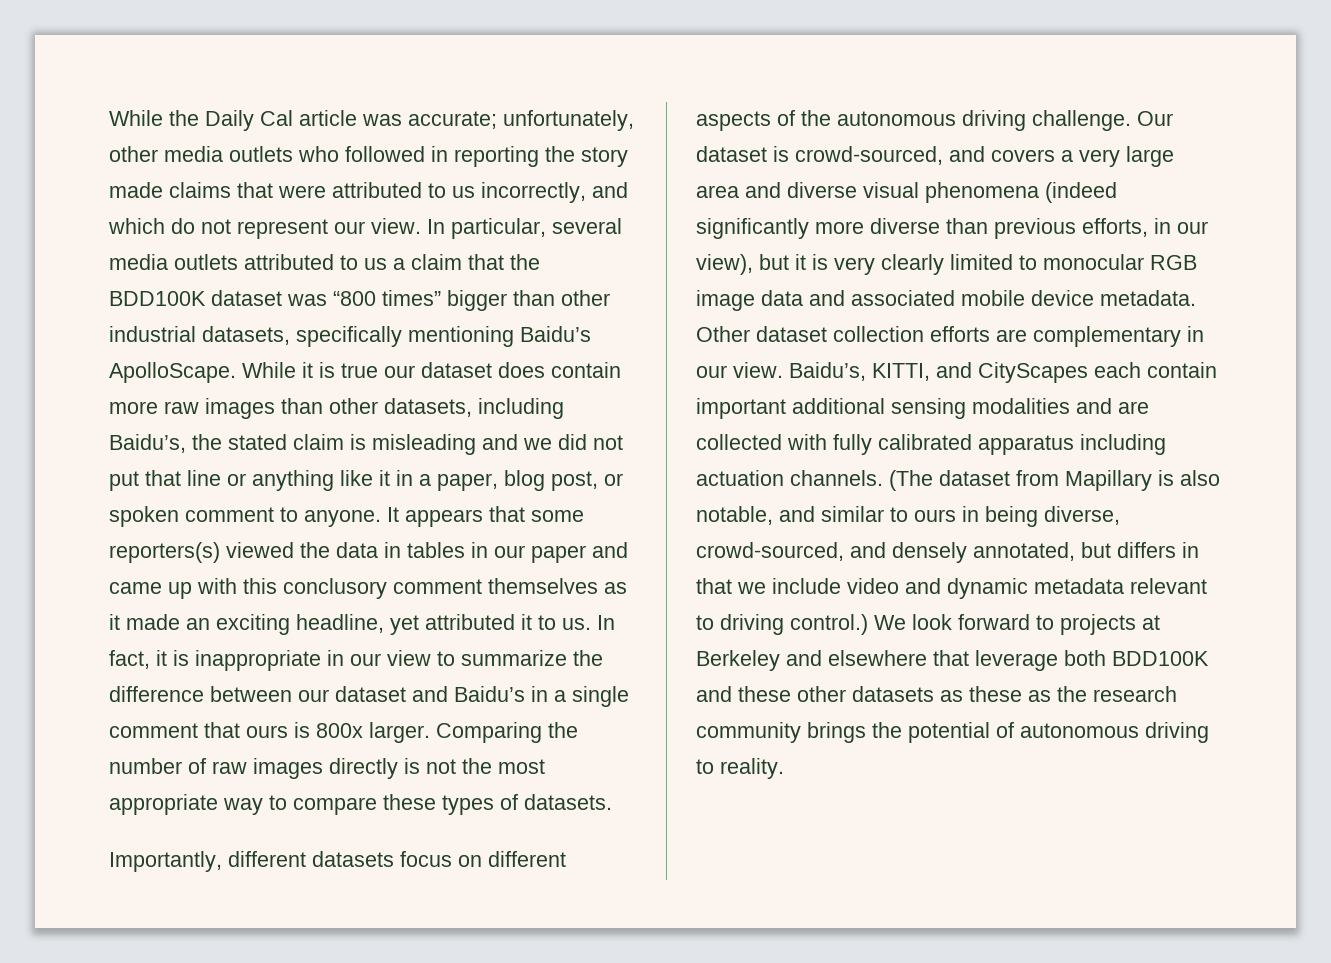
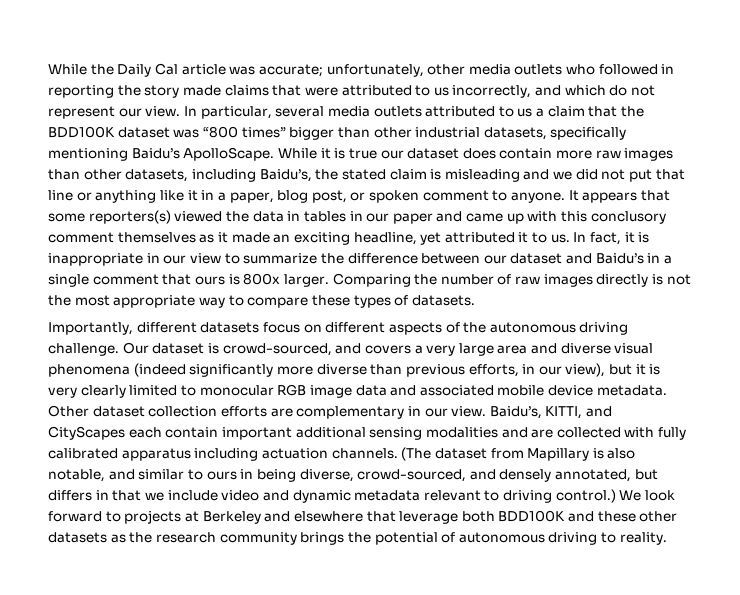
[969,686,1051,702] these as -> (126, 538) none

